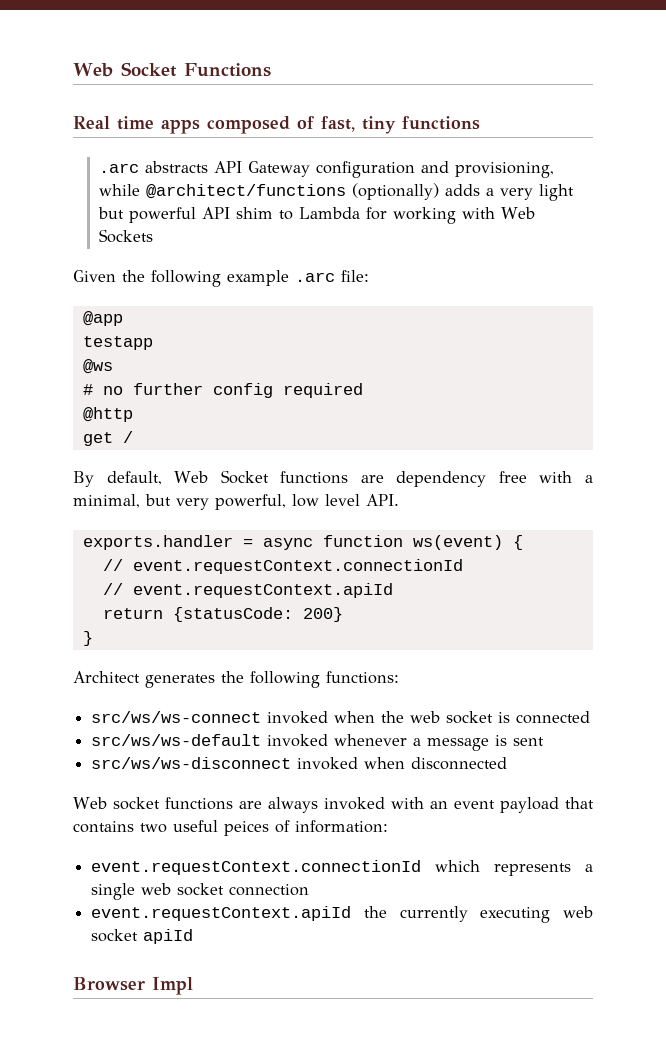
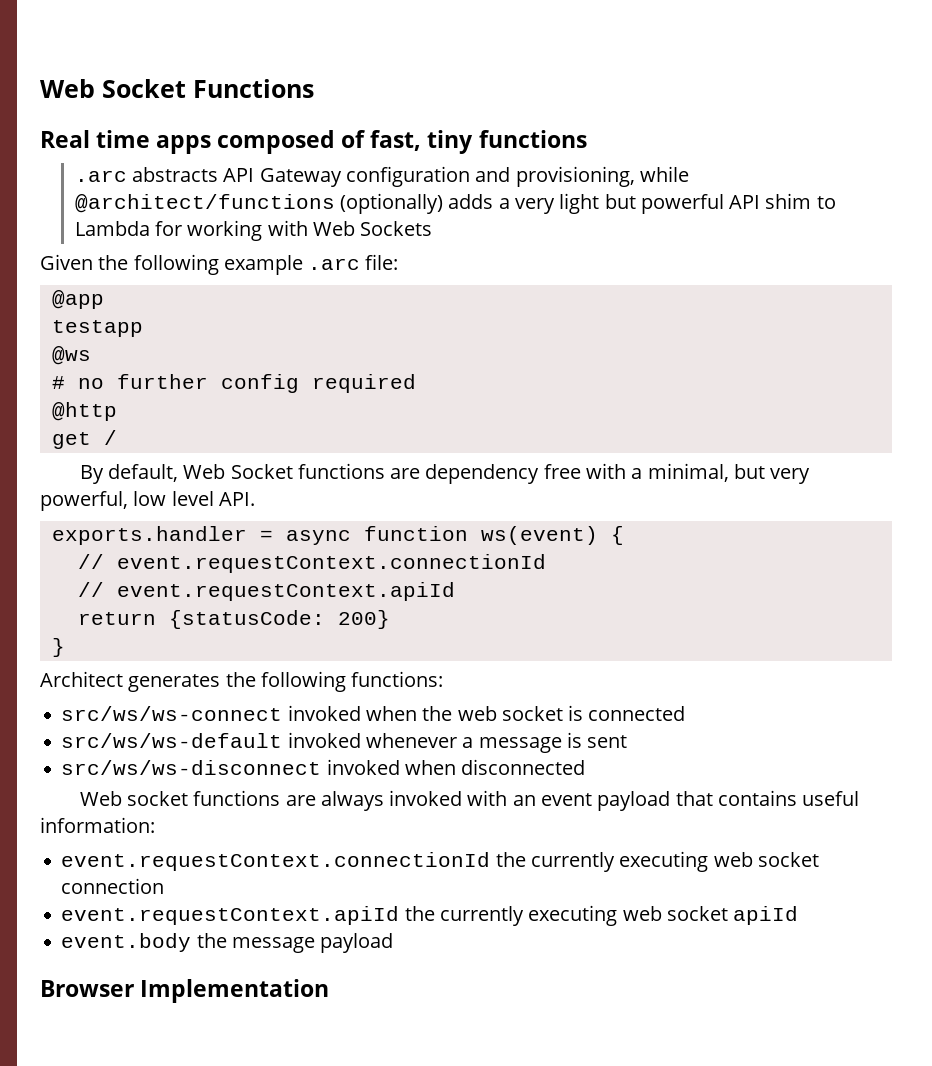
[140,820,388,836] [91,860,593,876] [91,883,136,900] two useful peices of information: // event.requestContext.connectionId which represents a single -> [802,791,860,806] [40,817,155,833] [61,851,709,872] useful information: // event.requestContext.connectionId the currently executing
(194, 936) none -> [61,933,394,953] // event.body the message payload
[152,977,193,995] Impl -> [140,979,330,1003] Implementation

